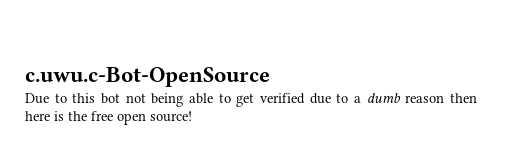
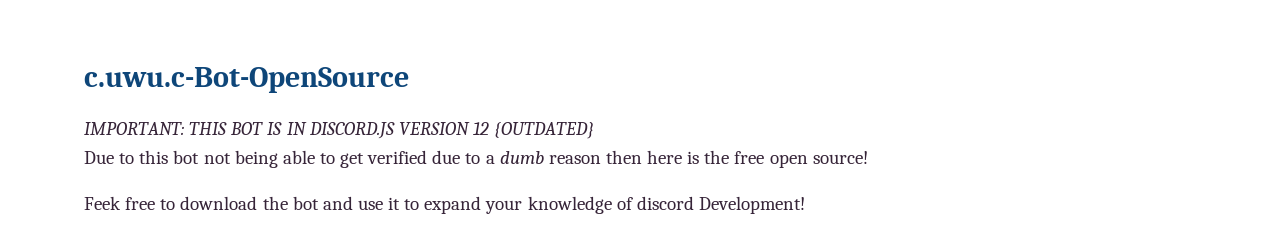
(270, 77) none -> [84,122,595,139] // IMPORTANT: THIS BOT IS IN DISCORD.JS VERSION 12 {OUTDATED}
(192, 116) none -> [84,196,805,214] // Feek free to download the bot and use it to expand your knowledge of discord Development!

